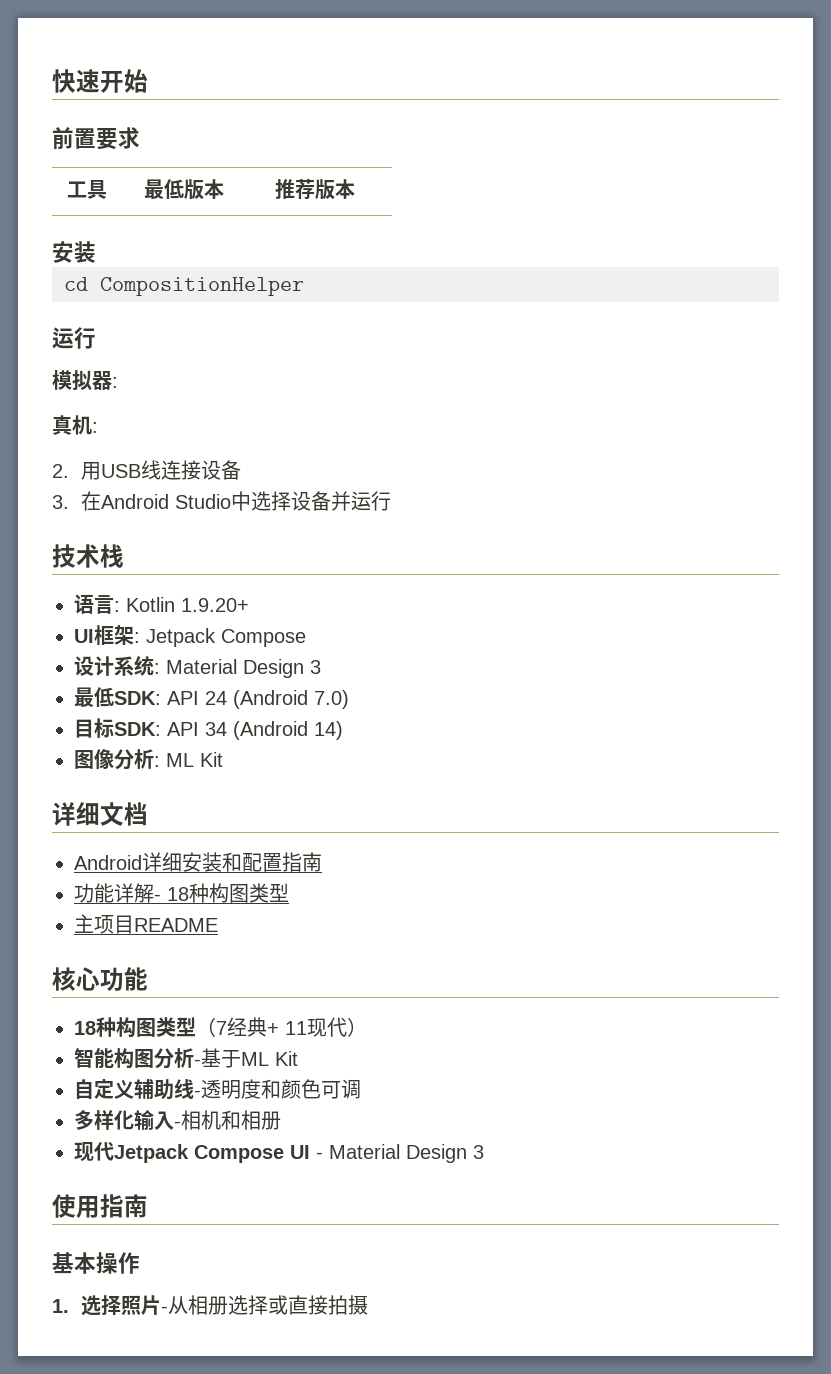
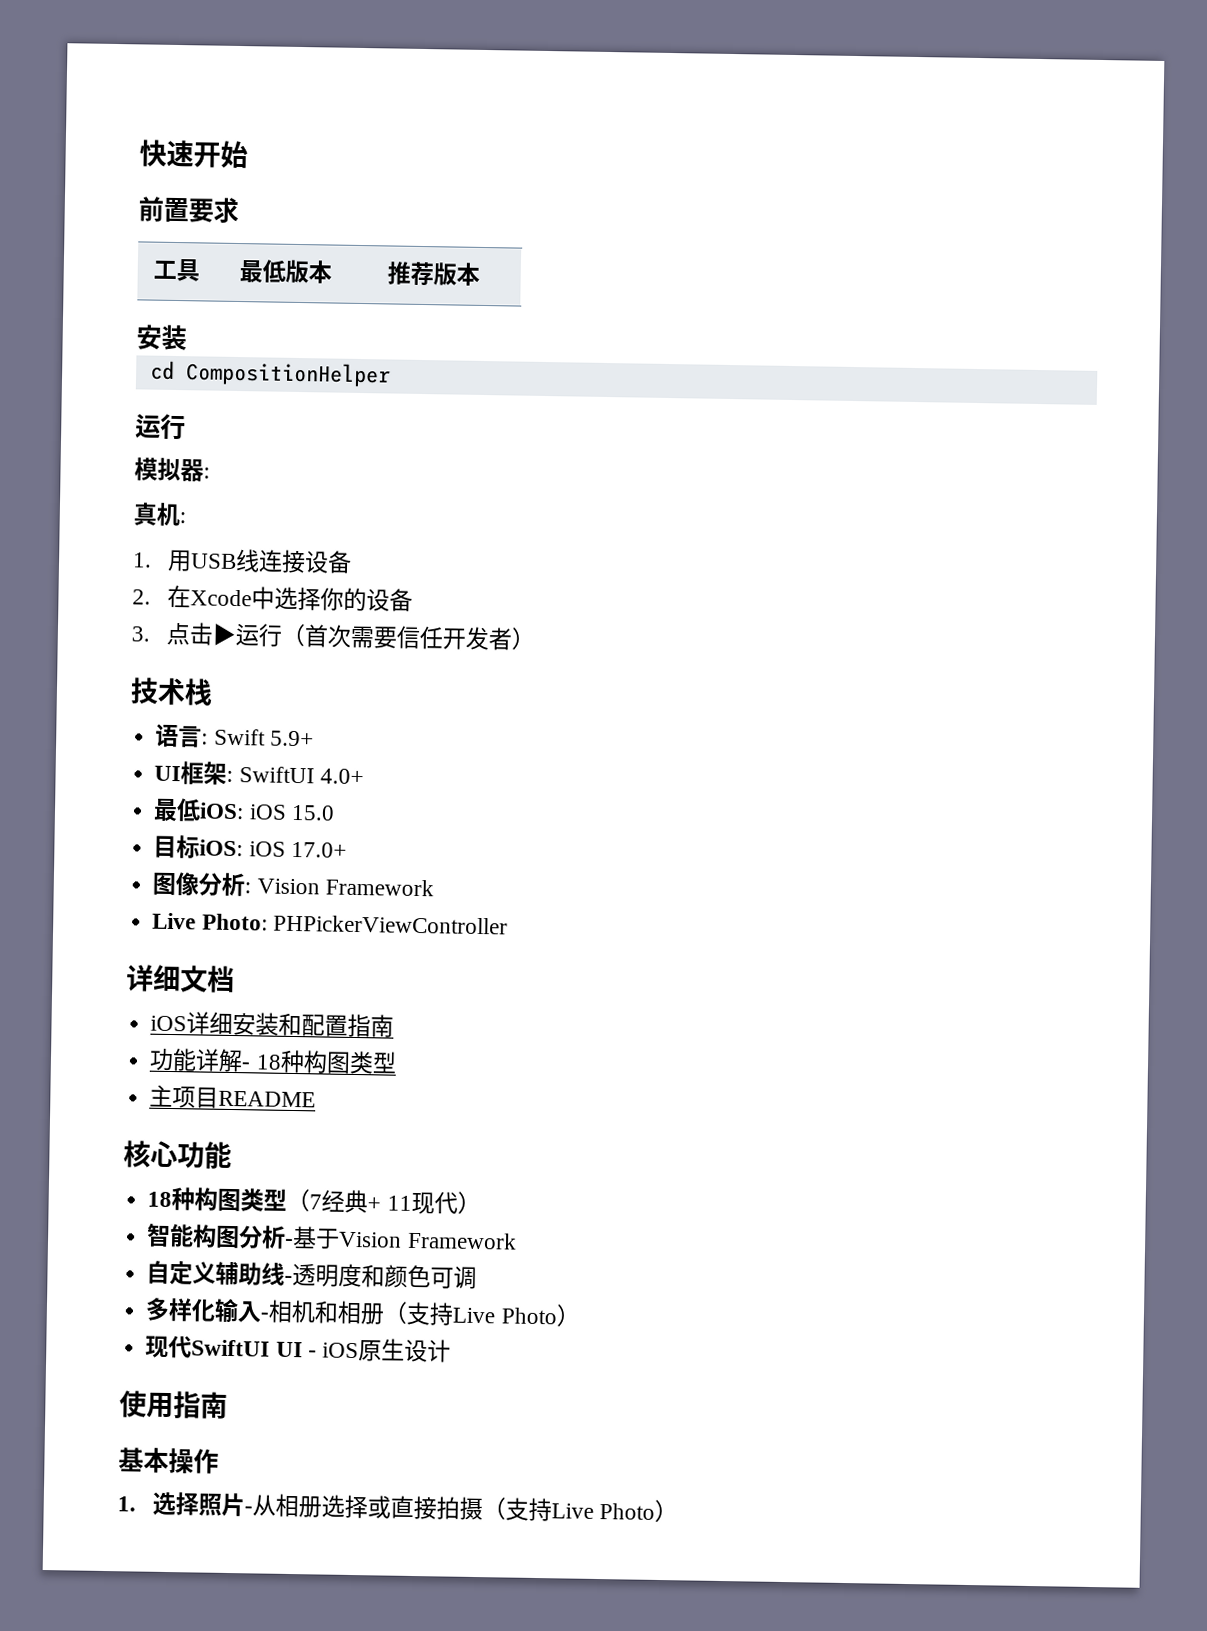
[52,464,69,478] 2. -> [132,552,152,568] 1.
[52,491,391,511] 3.在Android Studio中选择设备并运行 -> [132,584,413,612] [131,621,536,651] 2.在Xcode中选择你的设备 // 3.点击▶运行（首次需要信任开发者）
[126,597,249,612] Kotlin 1.9.20+ -> [213,728,314,747] Swift 5.9+
[146,628,306,647] [74,655,321,678] [74,687,349,709] [74,718,343,740] [74,749,223,770] Jetpack Compose // 设计系统: Material Design 3 // 最低SDK: API 24 (Android 7.0) // 目标SDK: API 34 (Android 14) // 图像分析: ML Kit -> [238,766,364,785] [153,798,335,822] [153,835,347,859] [152,872,434,897] [152,912,508,935] SwiftUI 4.0+ // 最低iOS: iOS 15.0 // 目标iOS: iOS 17.0+ // 图像分析: Vision Framework // Live Photo: PHPickerViewController
[74,855,142,870] Android -> [150,1015,188,1032] iOS
[241,1051,298,1066] ML Kit -> [338,1231,517,1250] Vision Framework
[74,1142,484,1163] // 现代Jetpack Compose UI - Material Design 3 -> [383,1301,581,1327] [145,1335,451,1363] （支持Live Photo） // 现代SwiftUI UI - iOS原生设计
(368, 1305) none -> [481,1497,678,1523] （支持Live Photo）

